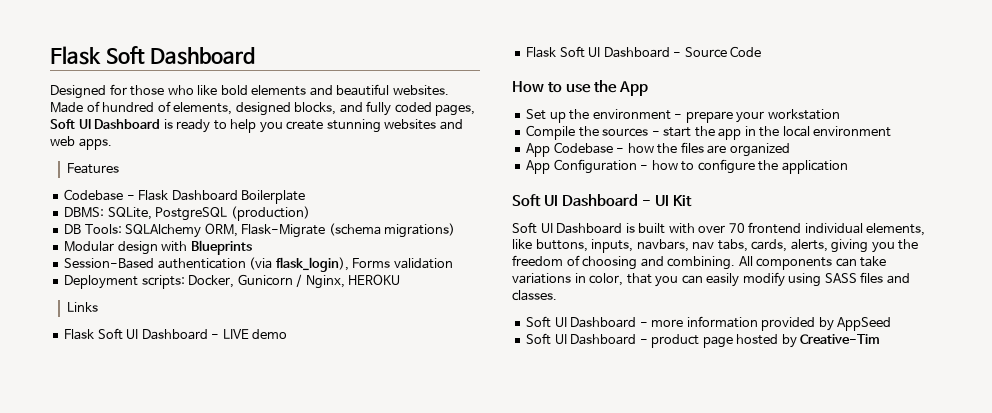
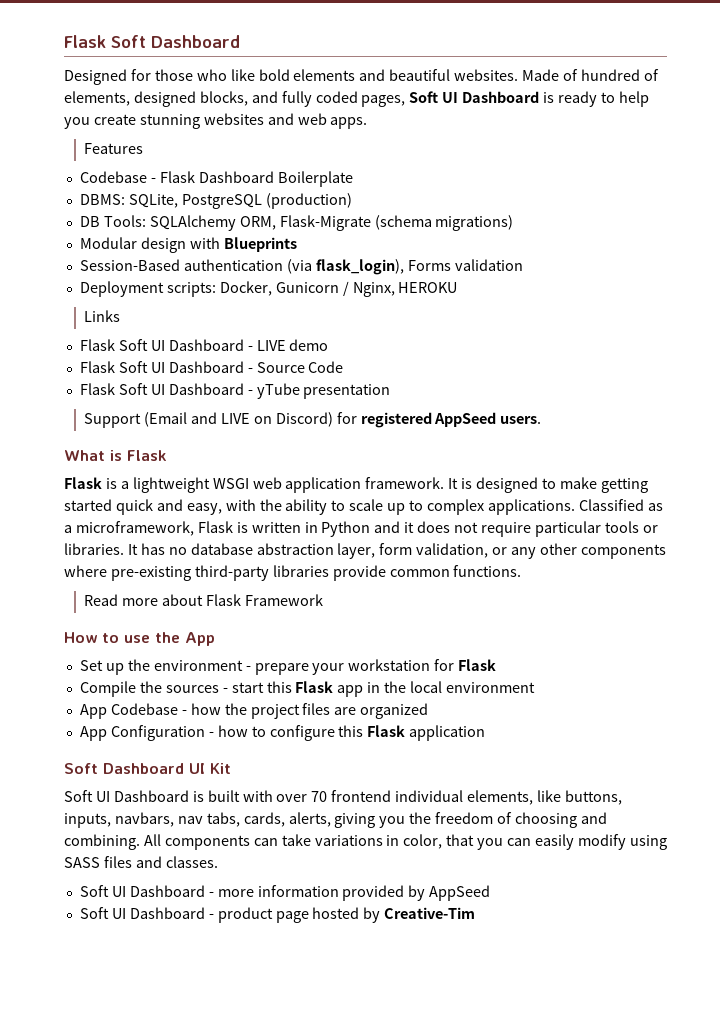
(762, 51) none -> [79,383,391,399] [84,412,542,428] [64,450,167,461] [64,477,648,493] [64,499,663,515] [64,521,658,537] [64,543,666,559] [64,565,522,581] [84,594,323,606] // Flask Soft UI Dashboard - yTube presentation // Support (Email and LIVE on Discord) for registered AppSeed users. // What is Flask // Flask is a lightweight WSGI web application framework. It is designed to make getting started quick and easy, with the ability to scale up to complex applications. Classified as a microframework, Flask is written in Python and it does not require particular tools or libraries. It has no database abstraction layer, form validation, or any other components where pre-existing third-party libraries provide common functions. // Read more about Flask Framework
(840, 114) none -> [434,659,497,671] for Flask
[694,126,715,137] the -> [266,681,334,693] this Flask
(678, 148) none -> [250,704,300,719] project
[758,160,779,171] the -> [338,725,406,737] this Flask
[544,194,652,207] UI Dashboard - -> [103,763,184,774] Dashboard

